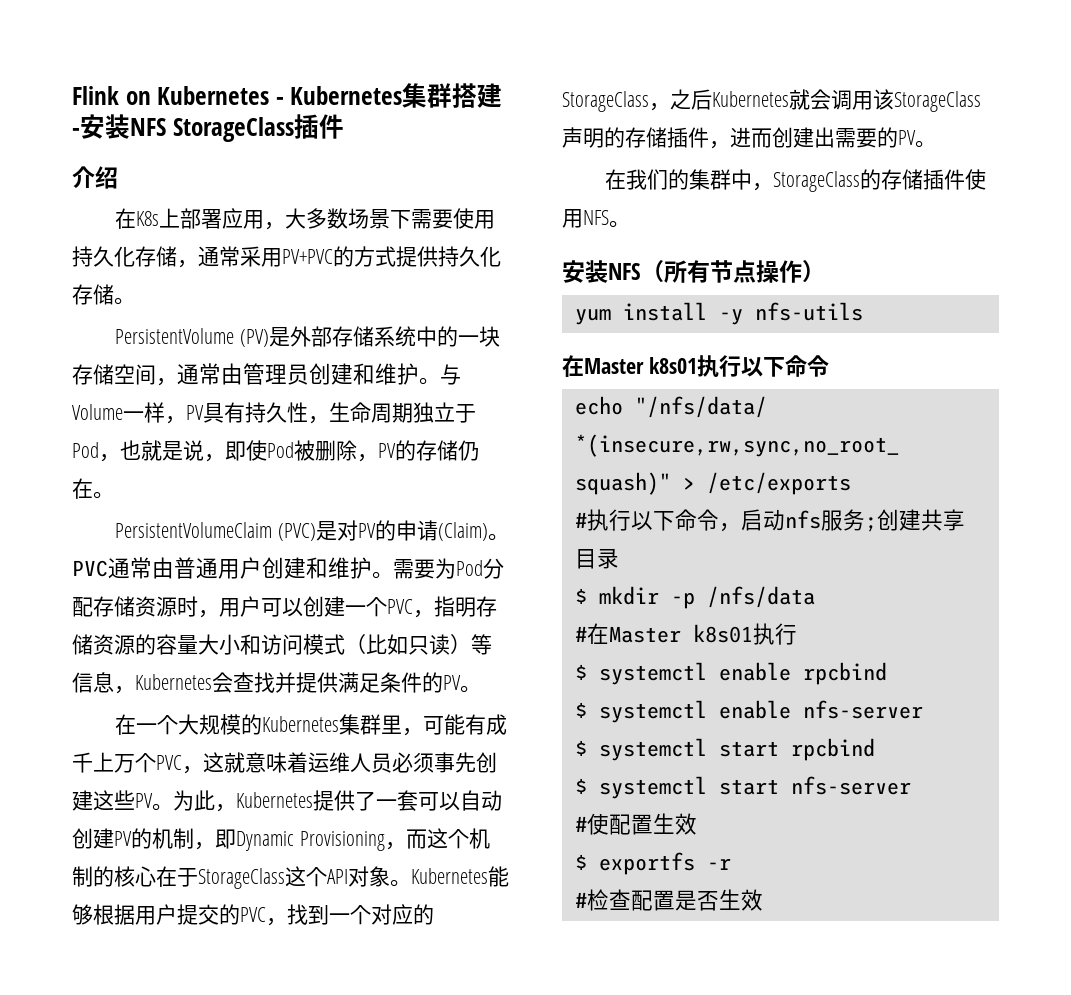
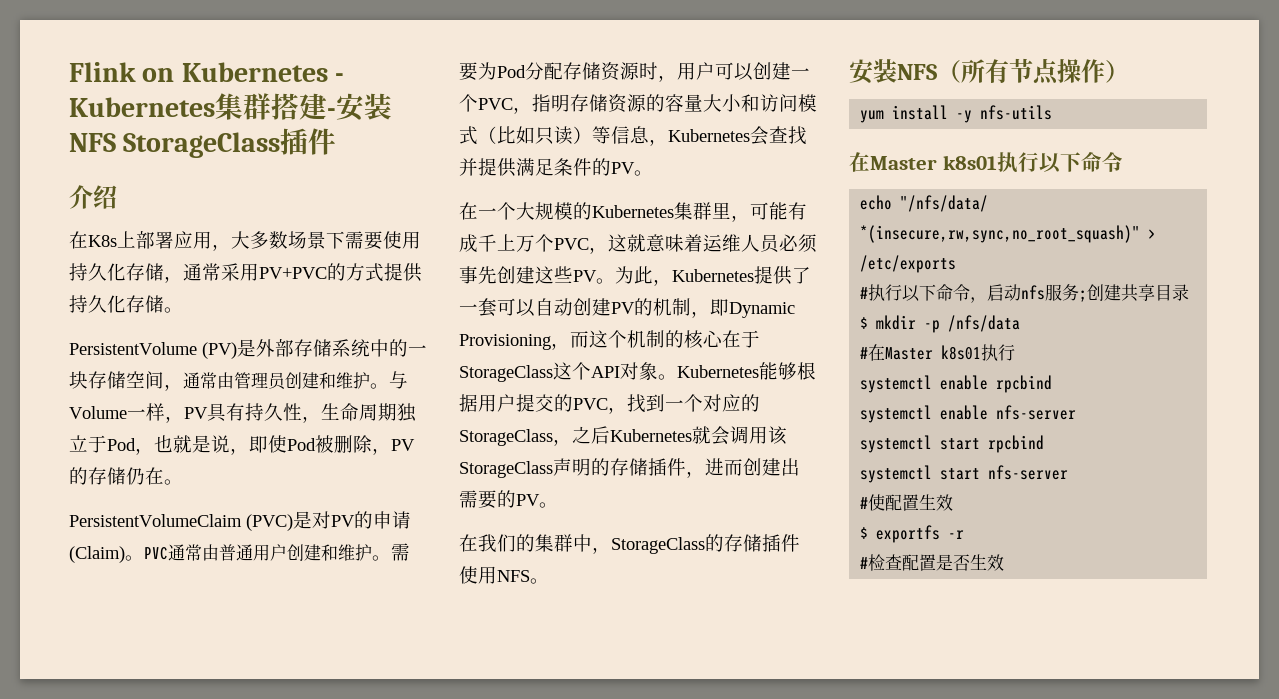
[574,664,587,680] $ -> (1016, 352) none
[574,702,587,718] $ -> (1053, 384) none
[574,740,587,756] $ -> (1077, 412) none
[574,778,587,794] $ -> (1045, 444) none

